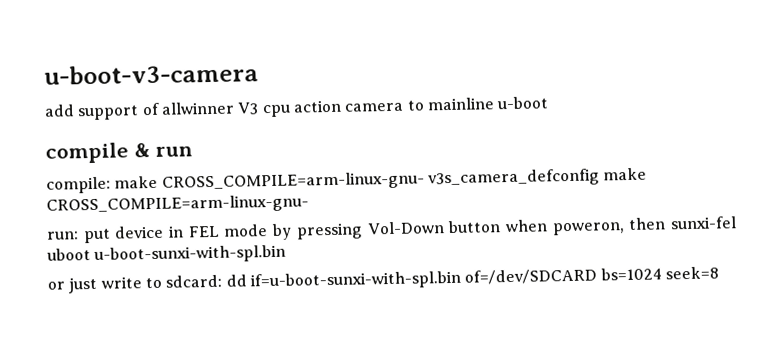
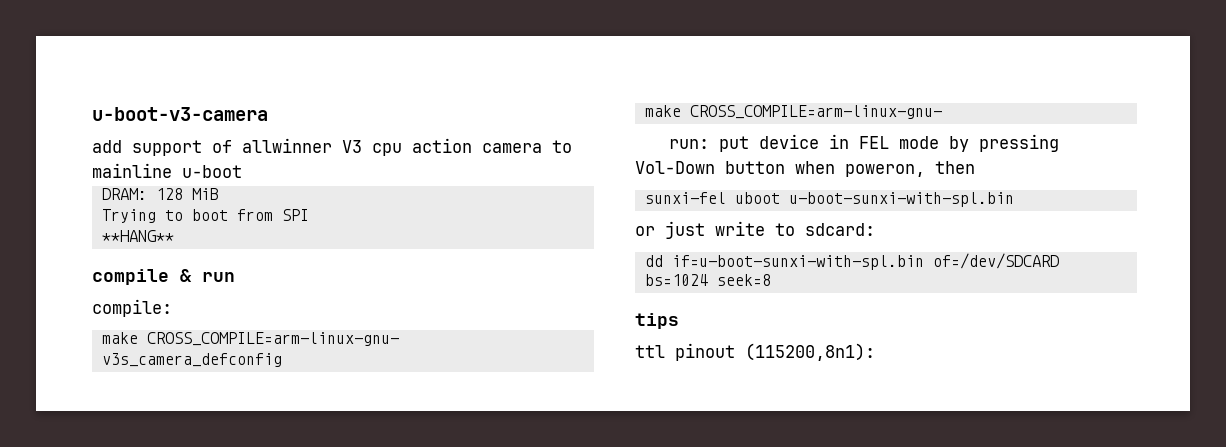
(550, 103) none -> [101,188,219,200] [101,209,309,223] [101,230,174,242] // DRAM: 128 MiB // Trying to boot from SPI // **HANG**
(111, 185) none -> (172, 308) //
(600, 178) none -> (282, 360) //
(667, 224) none -> (975, 167) //
(223, 281) none -> (875, 229) //
(719, 273) none -> [635,313,679,329] [635,343,875,361] // tips // ttl pinout (115200,8n1):

